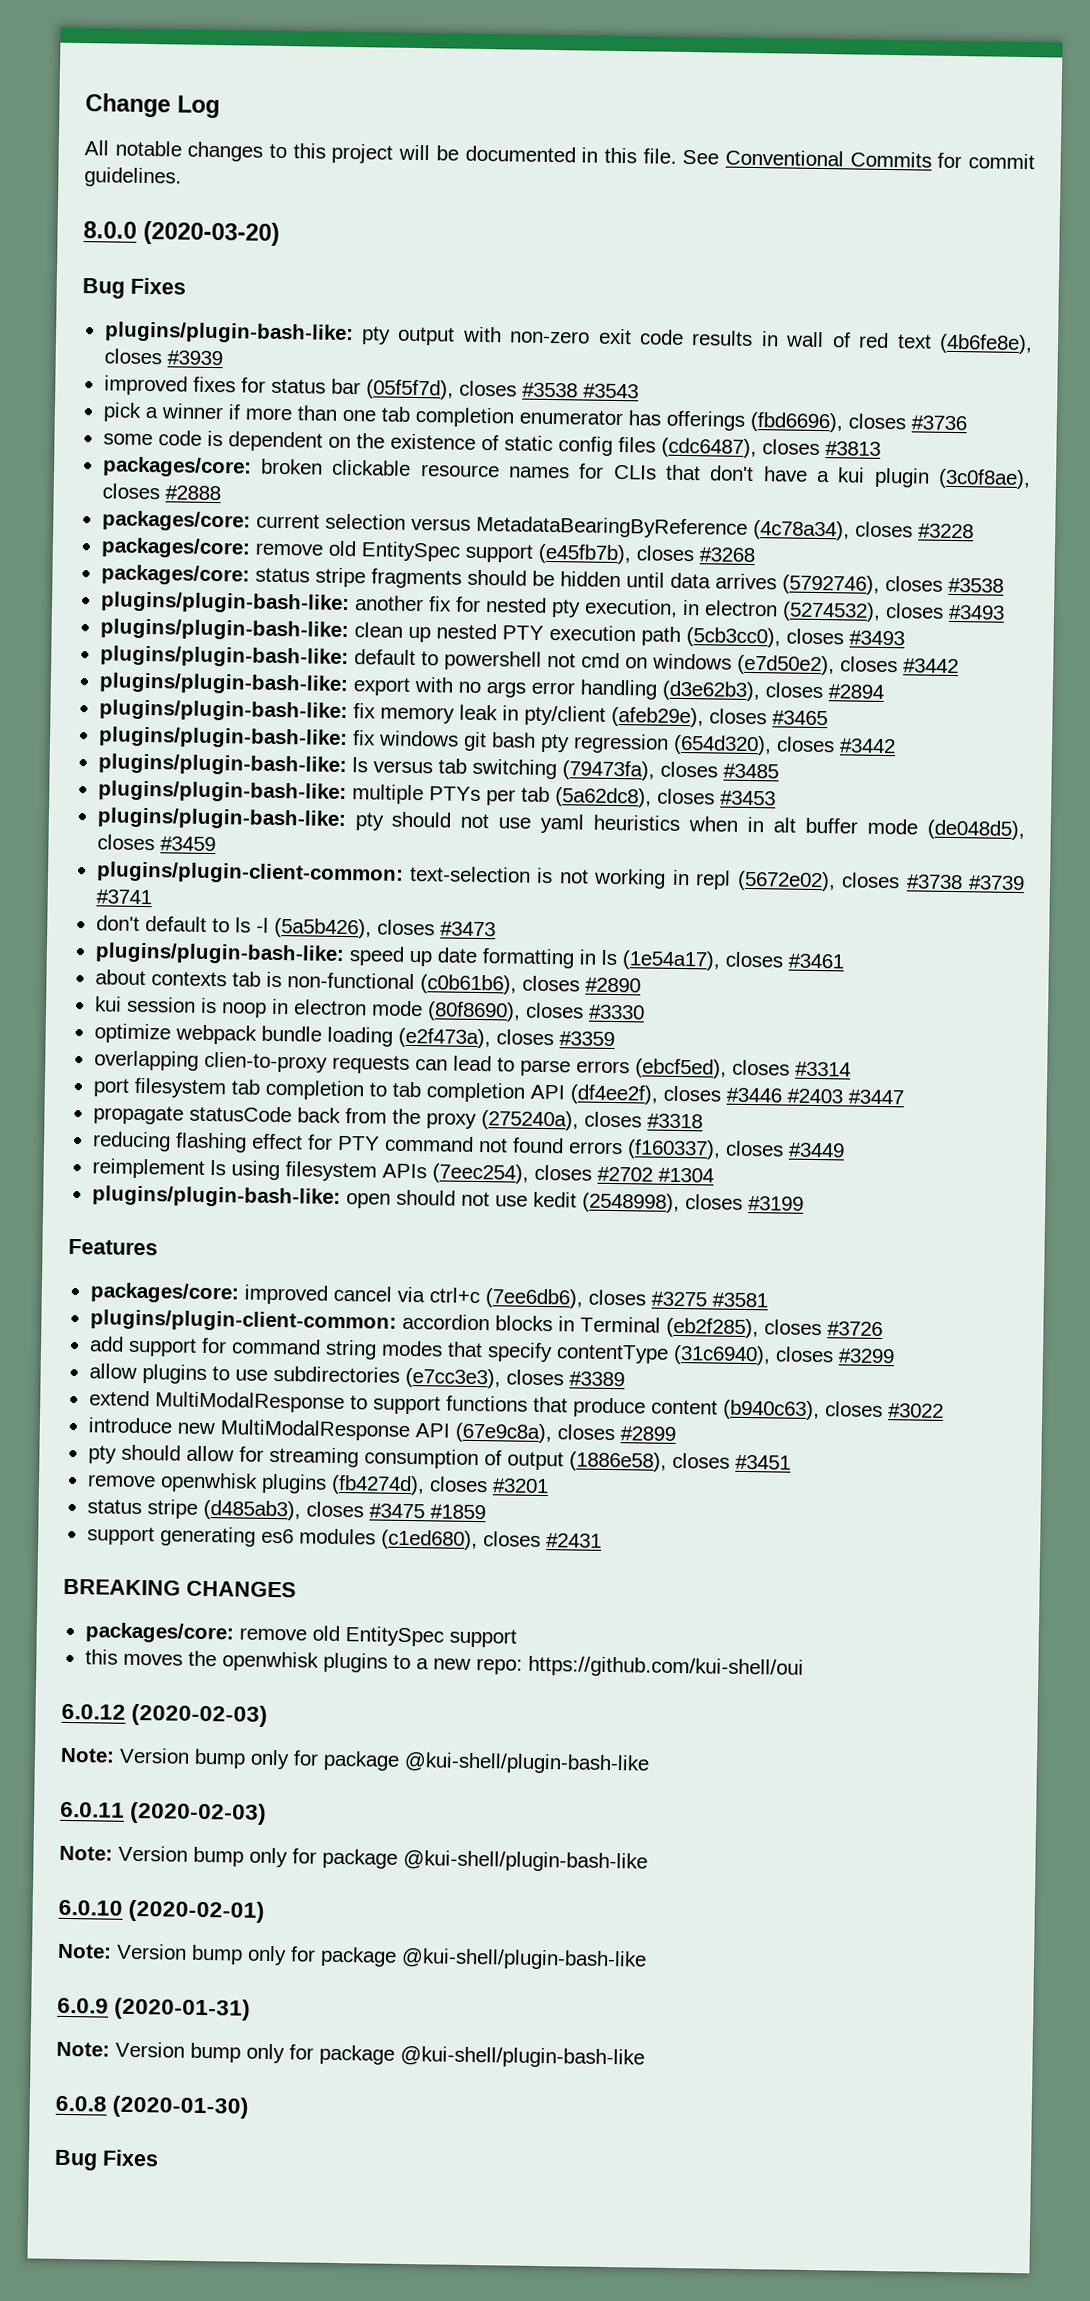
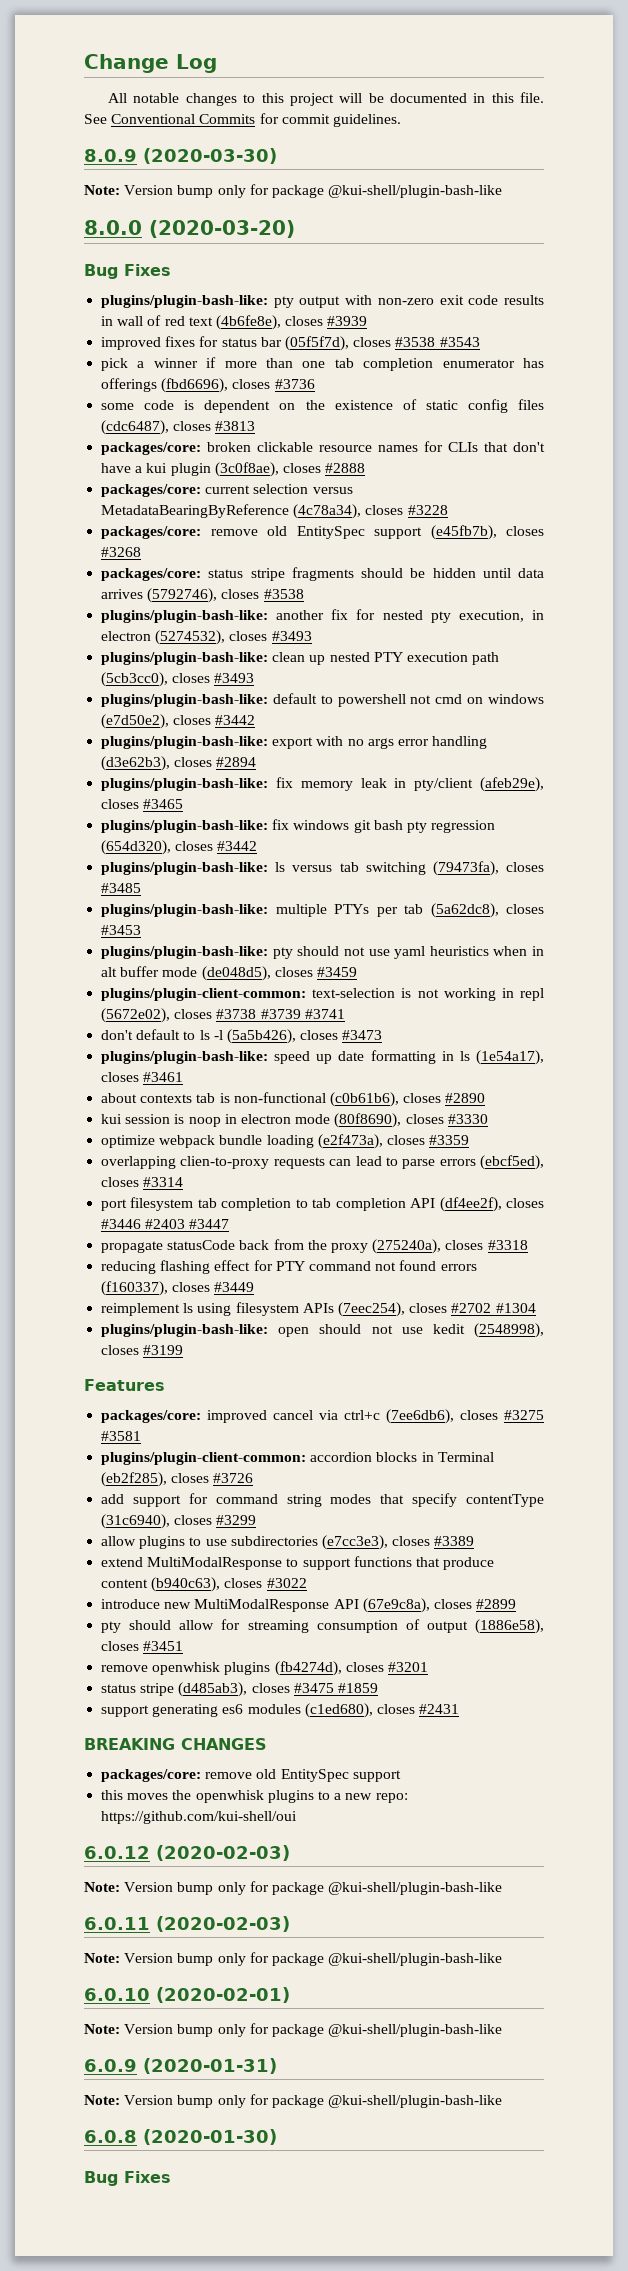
(182, 177) none -> [84,148,277,164] [84,184,503,198] // 8.0.9 (2020-03-30) // Note: Version bump only for package @kui-shell/plugin-bash-like

